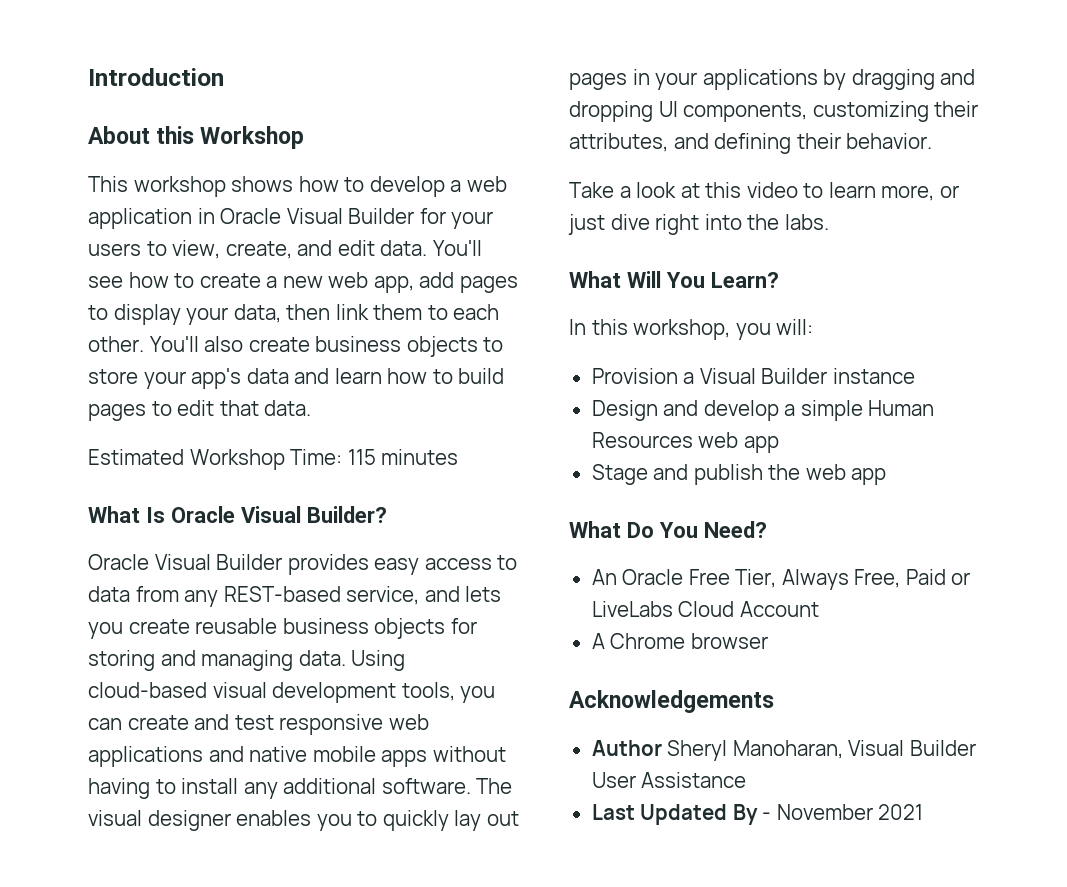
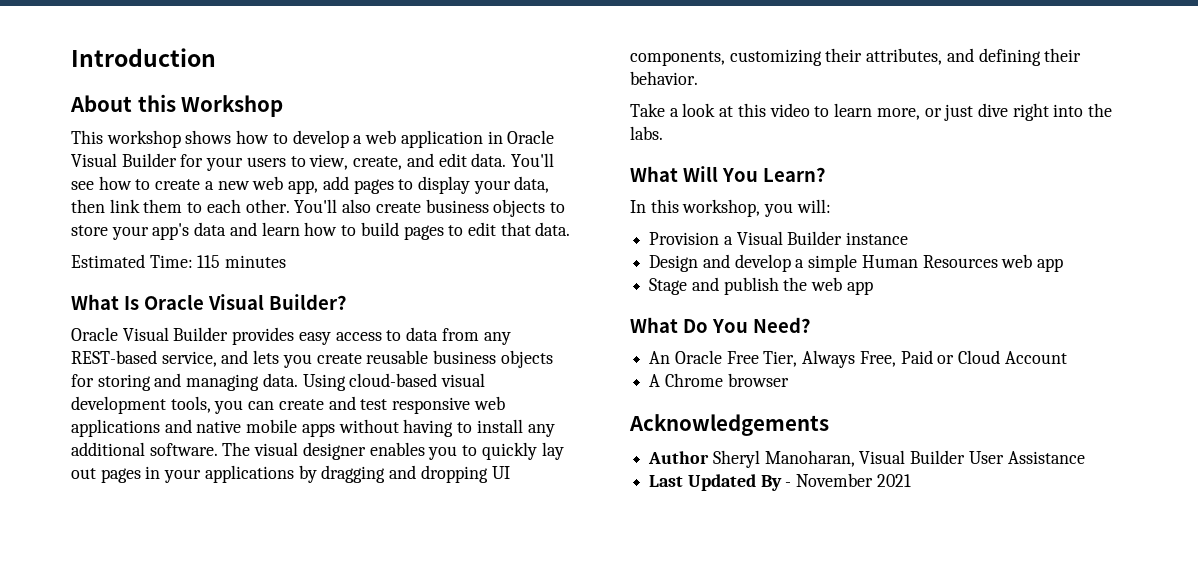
[189,449,285,470] Workshop -> (145, 261) none
[591,601,673,617] LiveLabs -> (955, 359) none

